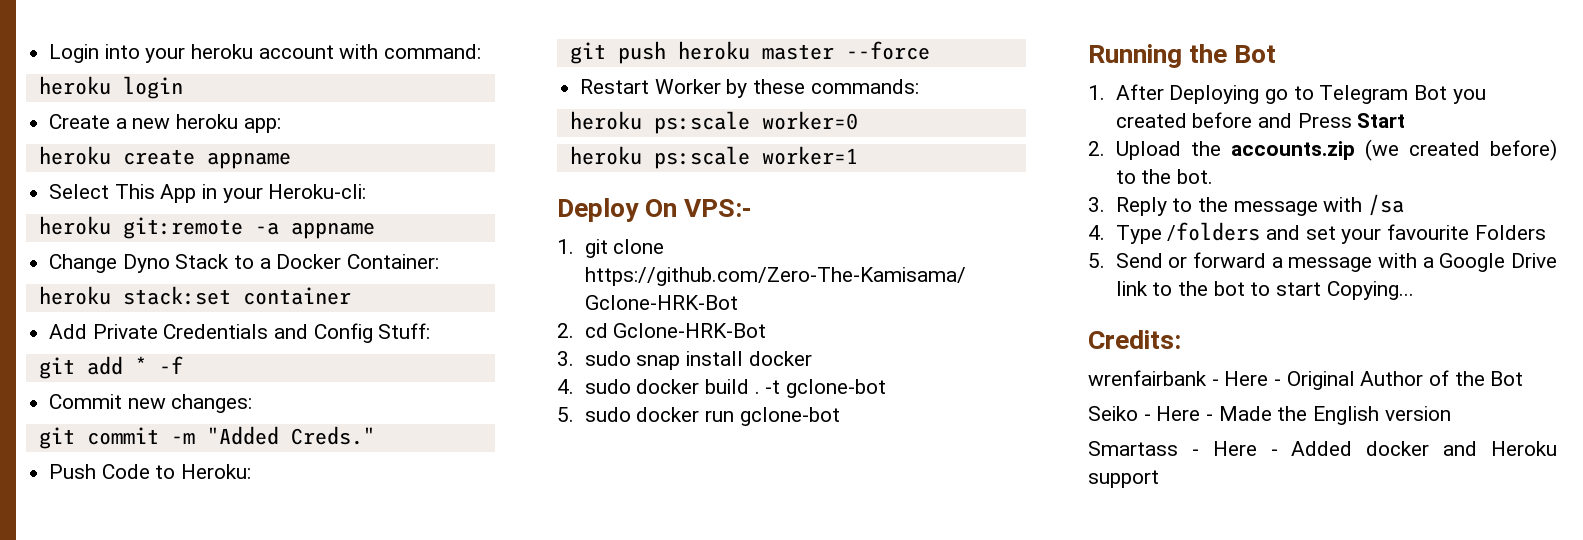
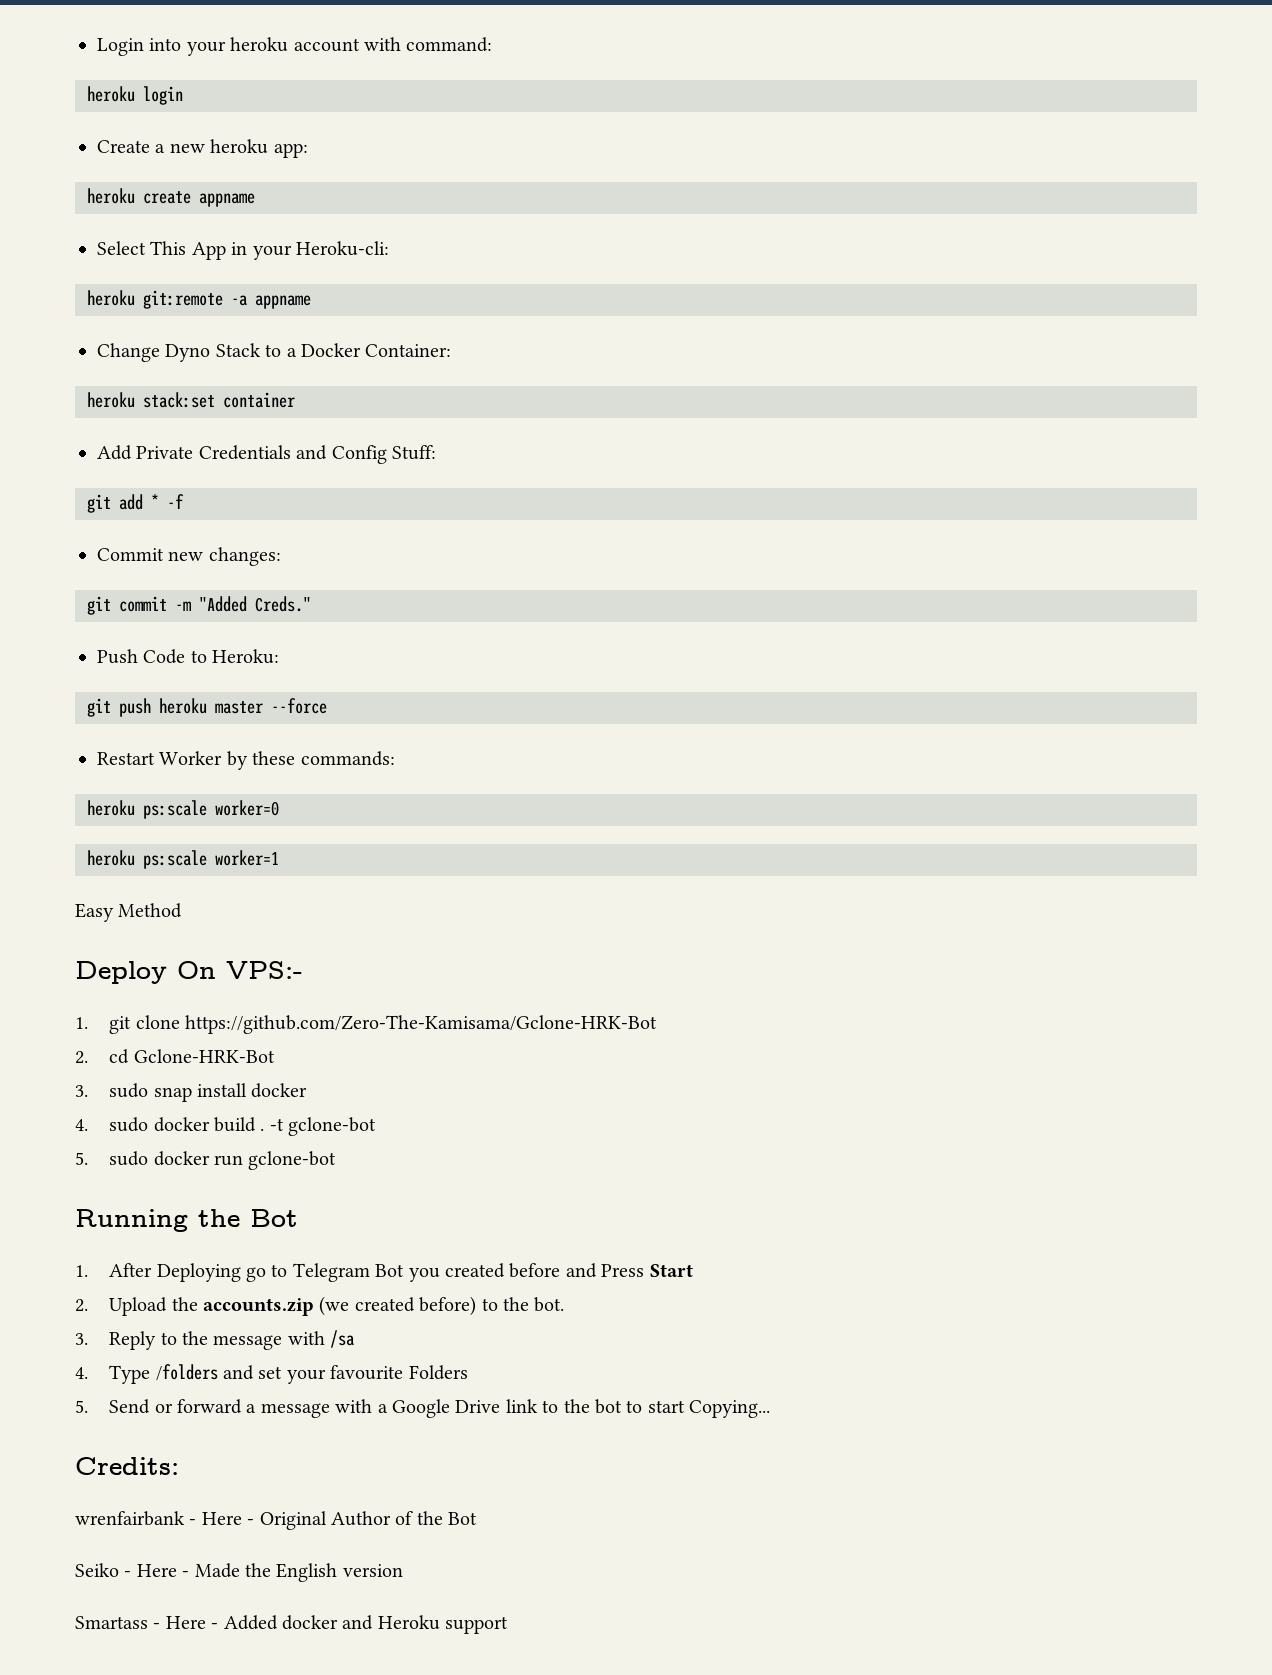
(858, 155) none -> [75,903,183,922] // Easy Method

